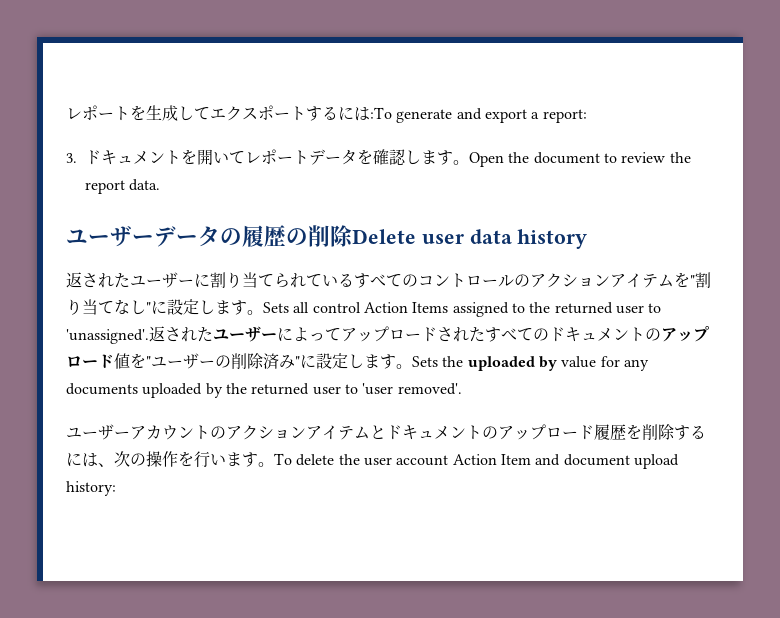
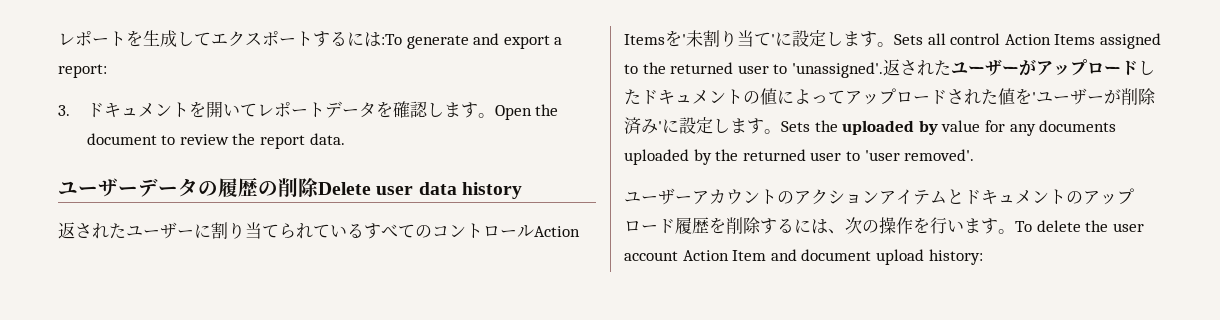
[514,272,711,288] [66,299,151,315] のアクションアイテムを"割り当てなし" -> [534,226,580,237] [624,30,775,47] Action Itemsを'未割り当て'
(277, 336) none -> [1018,59,1155,76] [624,88,777,105] がアップロードしたドキュメントの値
[485,326,709,342] [66,353,231,369] すべてのドキュメントのアップロード値を"ユーザーの -> [998,88,1121,105] 値を'ユーザーが
[295,356,300,367] " -> [658,121,662,132] '

